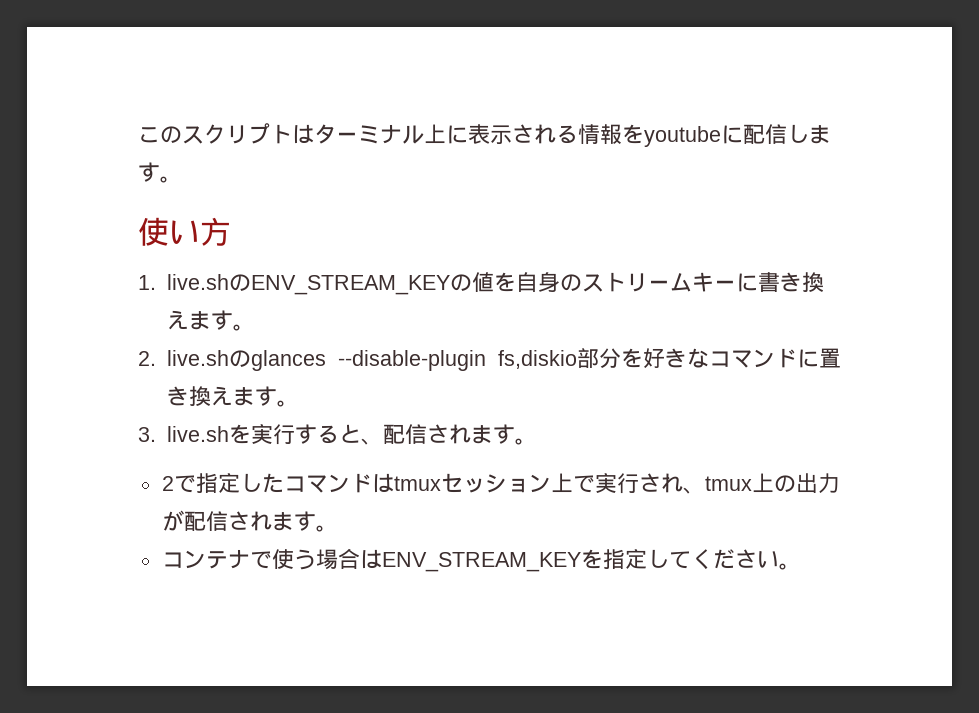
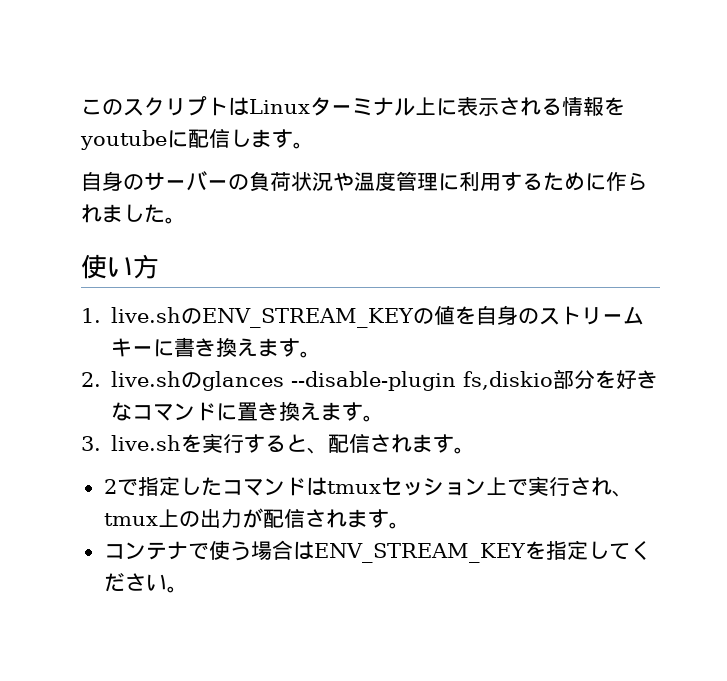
(314, 134) none -> [249,99,310,114] Linux
(182, 179) none -> [81,171,648,192] [81,204,186,224] // 自身のサーバーの負荷状況や温度管理に利用するために作られました。

